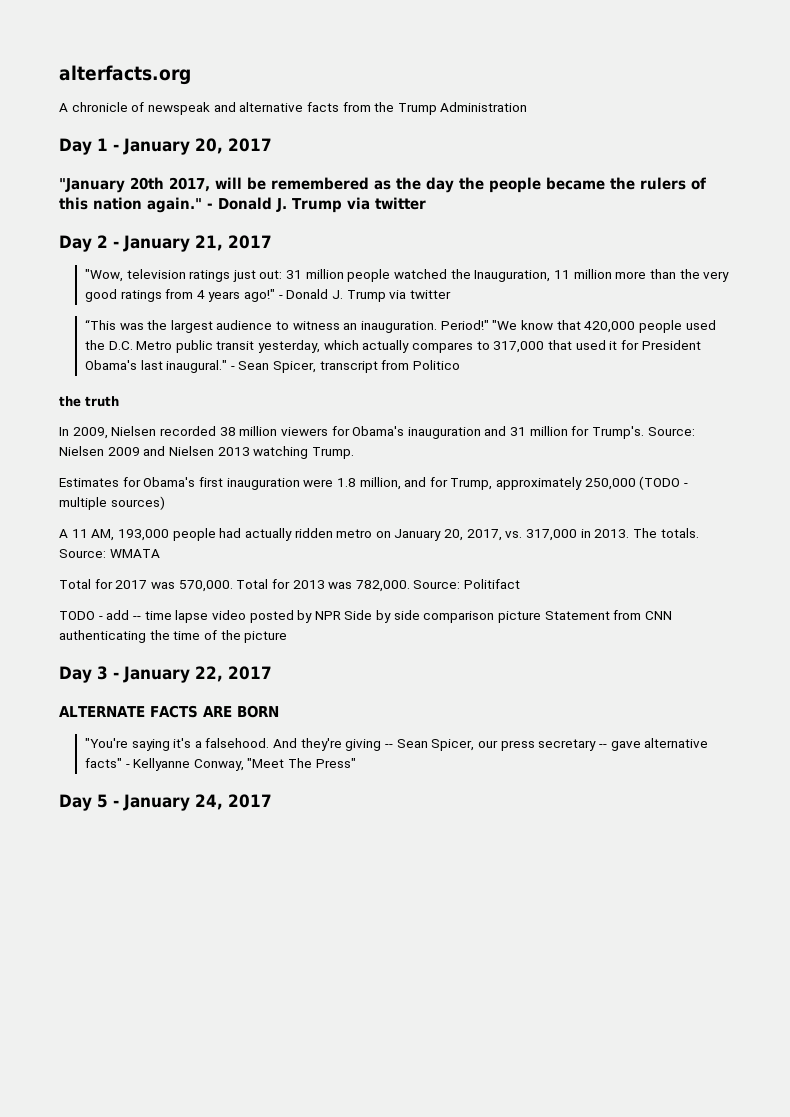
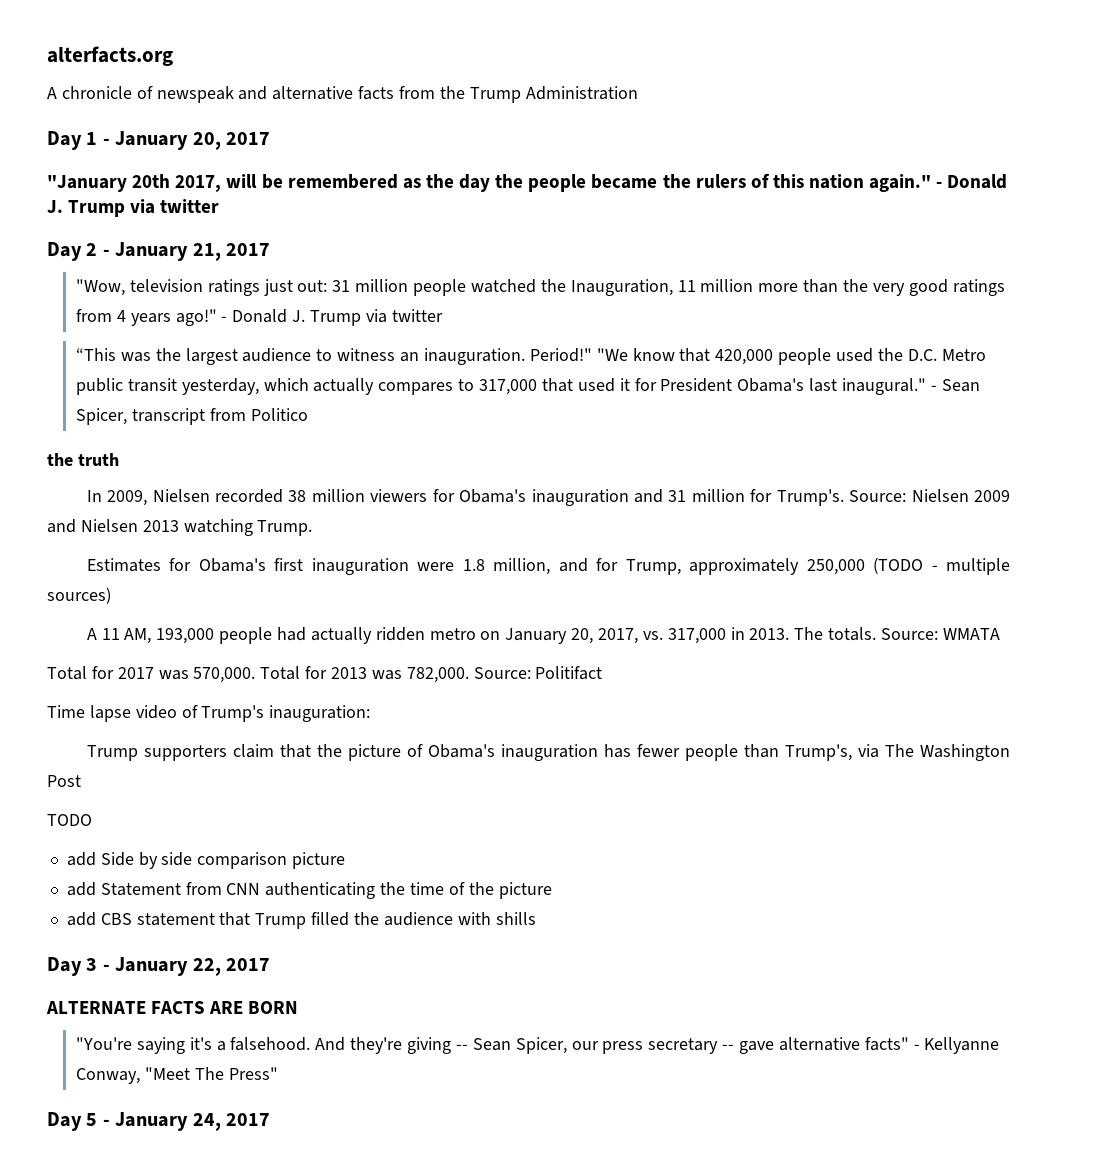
[59,610,341,623] TODO - add -- time lapse video posted by NPR -> [47,705,371,722] [86,744,1010,761] [47,775,81,787] [47,814,92,826] [66,852,96,866] Time lapse video of Trump's inauguration: // Trump supporters claim that the picture of Obama's inauguration has fewer people than Trump's, via The Washington Post // TODO // add
(542, 617) none -> [66,882,96,896] // add
(288, 637) none -> [66,912,536,929] // add CBS statement that Trump filled the audience with shills

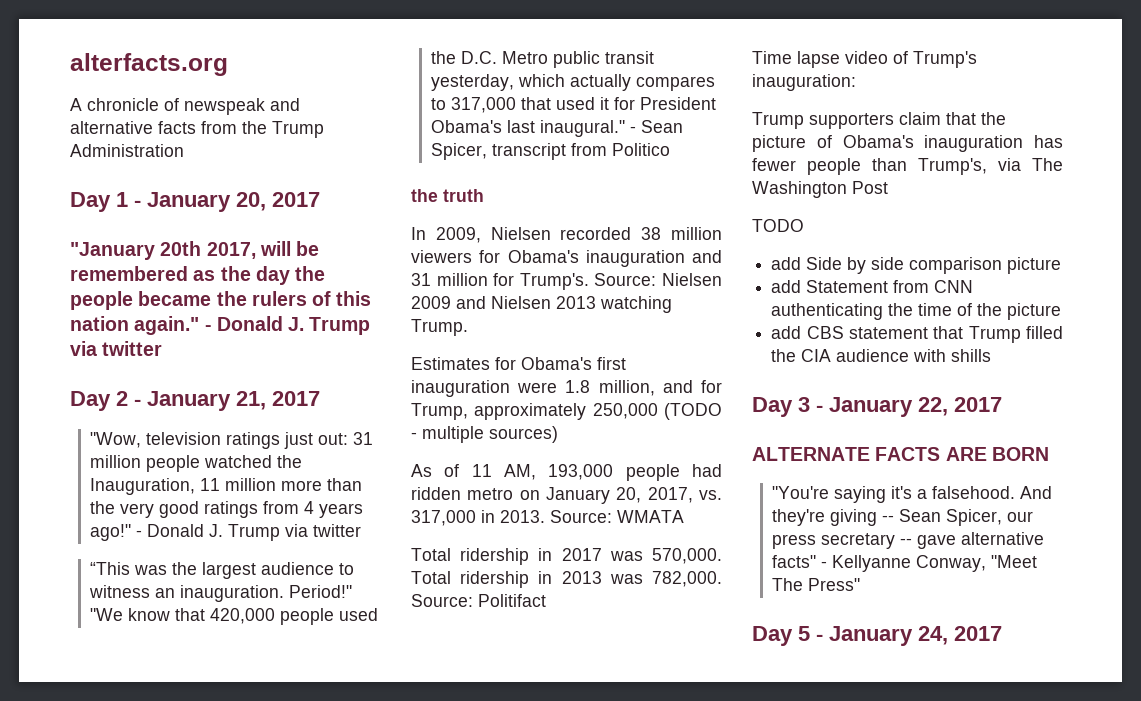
[86,628,97,640] A -> [411,464,460,477] As of
[310,627,372,644] actually -> (722, 470) none
[794,627,877,641] The totals. -> (545, 516) none
[91,666,114,679] for -> [460,548,553,565] ridership in
[305,666,328,679] for -> [460,571,553,588] ridership in
(379, 918) none -> [801,349,832,362] CIA

